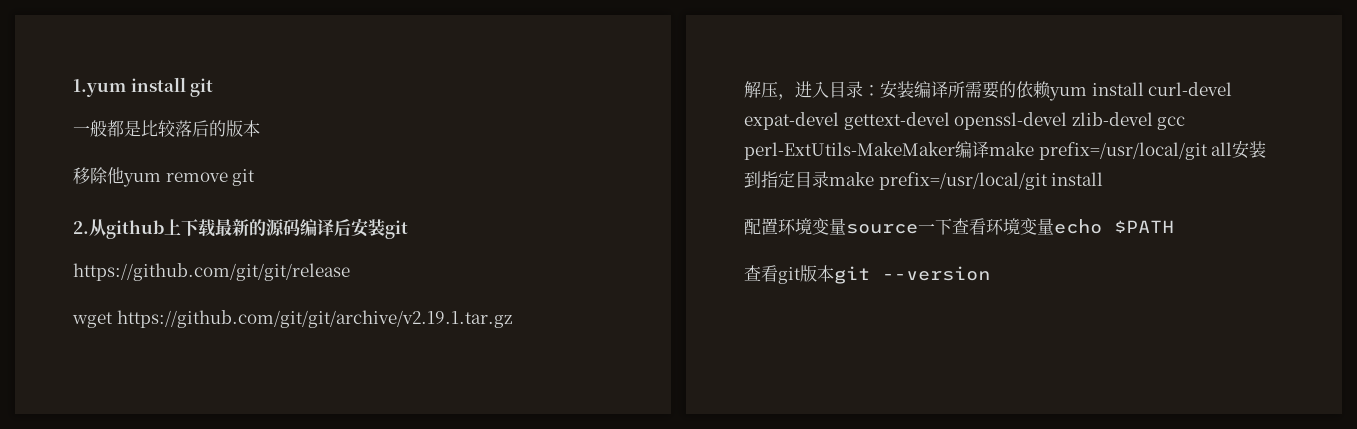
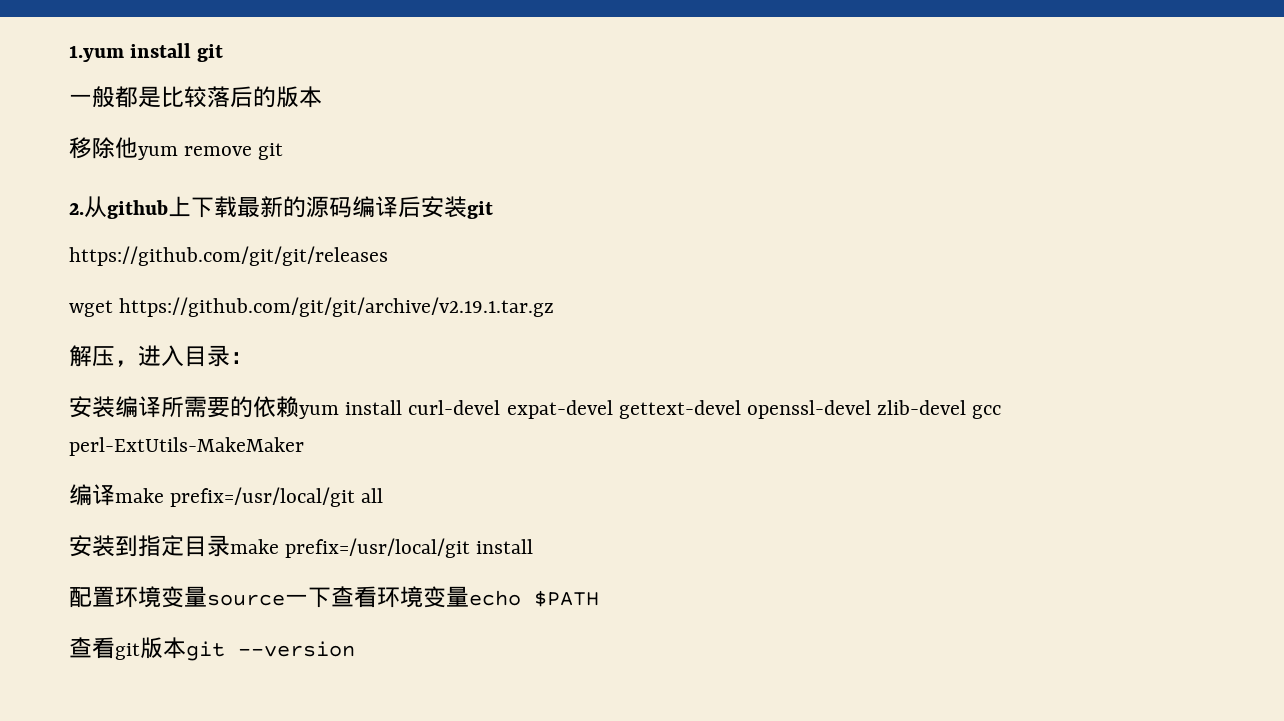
[73,263,350,281] https://github.com/git/git/release -> [69,246,388,266] https://github.com/git/git/releases
(880, 90) none -> (253, 358) //
(955, 151) none -> (304, 446) //
(1233, 149) none -> (384, 495) //

